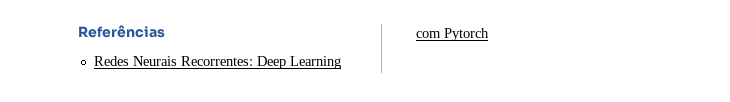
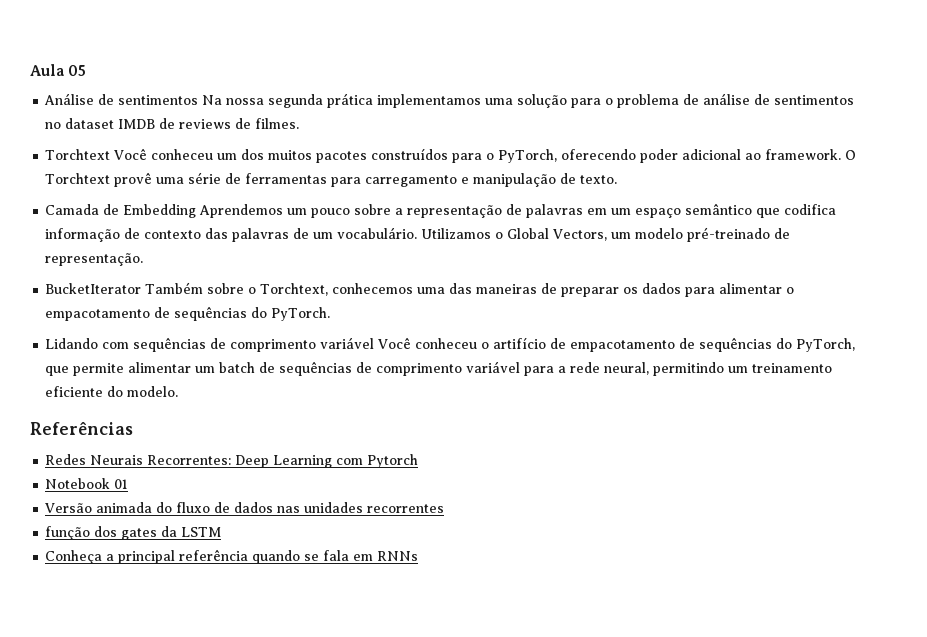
(78, 31) none -> [30,64,87,76] [44,93,855,108] [45,118,300,129] [45,148,857,163] [45,172,618,187] [45,203,837,218] [45,227,791,242] [45,253,144,266] [45,282,795,297] [45,306,331,321] [45,337,856,352] [45,361,833,376] [45,386,179,397] Aula 05 // Análise de sentimentos Na nossa segunda prática implementamos uma solução para o problema de análise de sentimentos no dataset IMDB de reviews de filmes. // Torchtext Você conheceu um dos muitos pacotes construídos para o PyTorch, oferecendo poder adicional ao framework. O Torchtext provê uma série de ferramentas para carregamento e manipulação de texto. // Camada de Embedding Aprendemos um pouco sobre a representação de palavras em um espaço semântico que codifica informação de contexto das palavras de um vocabulário. Utilizamos o Global Vectors, um modelo pré-treinado de representação. // BucketIterator Também sobre o Torchtext, conhecemos uma das maneiras de preparar os dados para alimentar o empacotamento de sequências do PyTorch. // Lidando com sequências de comprimento variável Você conheceu o artifício de empacotamento de sequências do PyTorch, que permite alimentar um batch de sequências de comprimento variável para a rede neural, permitindo um treinamento eficiente do modelo. //
(489, 34) none -> [45,478,129,489] [45,502,445,513] [45,526,222,540] [45,549,419,564] // Notebook 01 // Versão animada do fluxo de dados nas unidades recorrentes // função dos gates da LSTM // Conheça a principal referência quando se fala em RNNs

